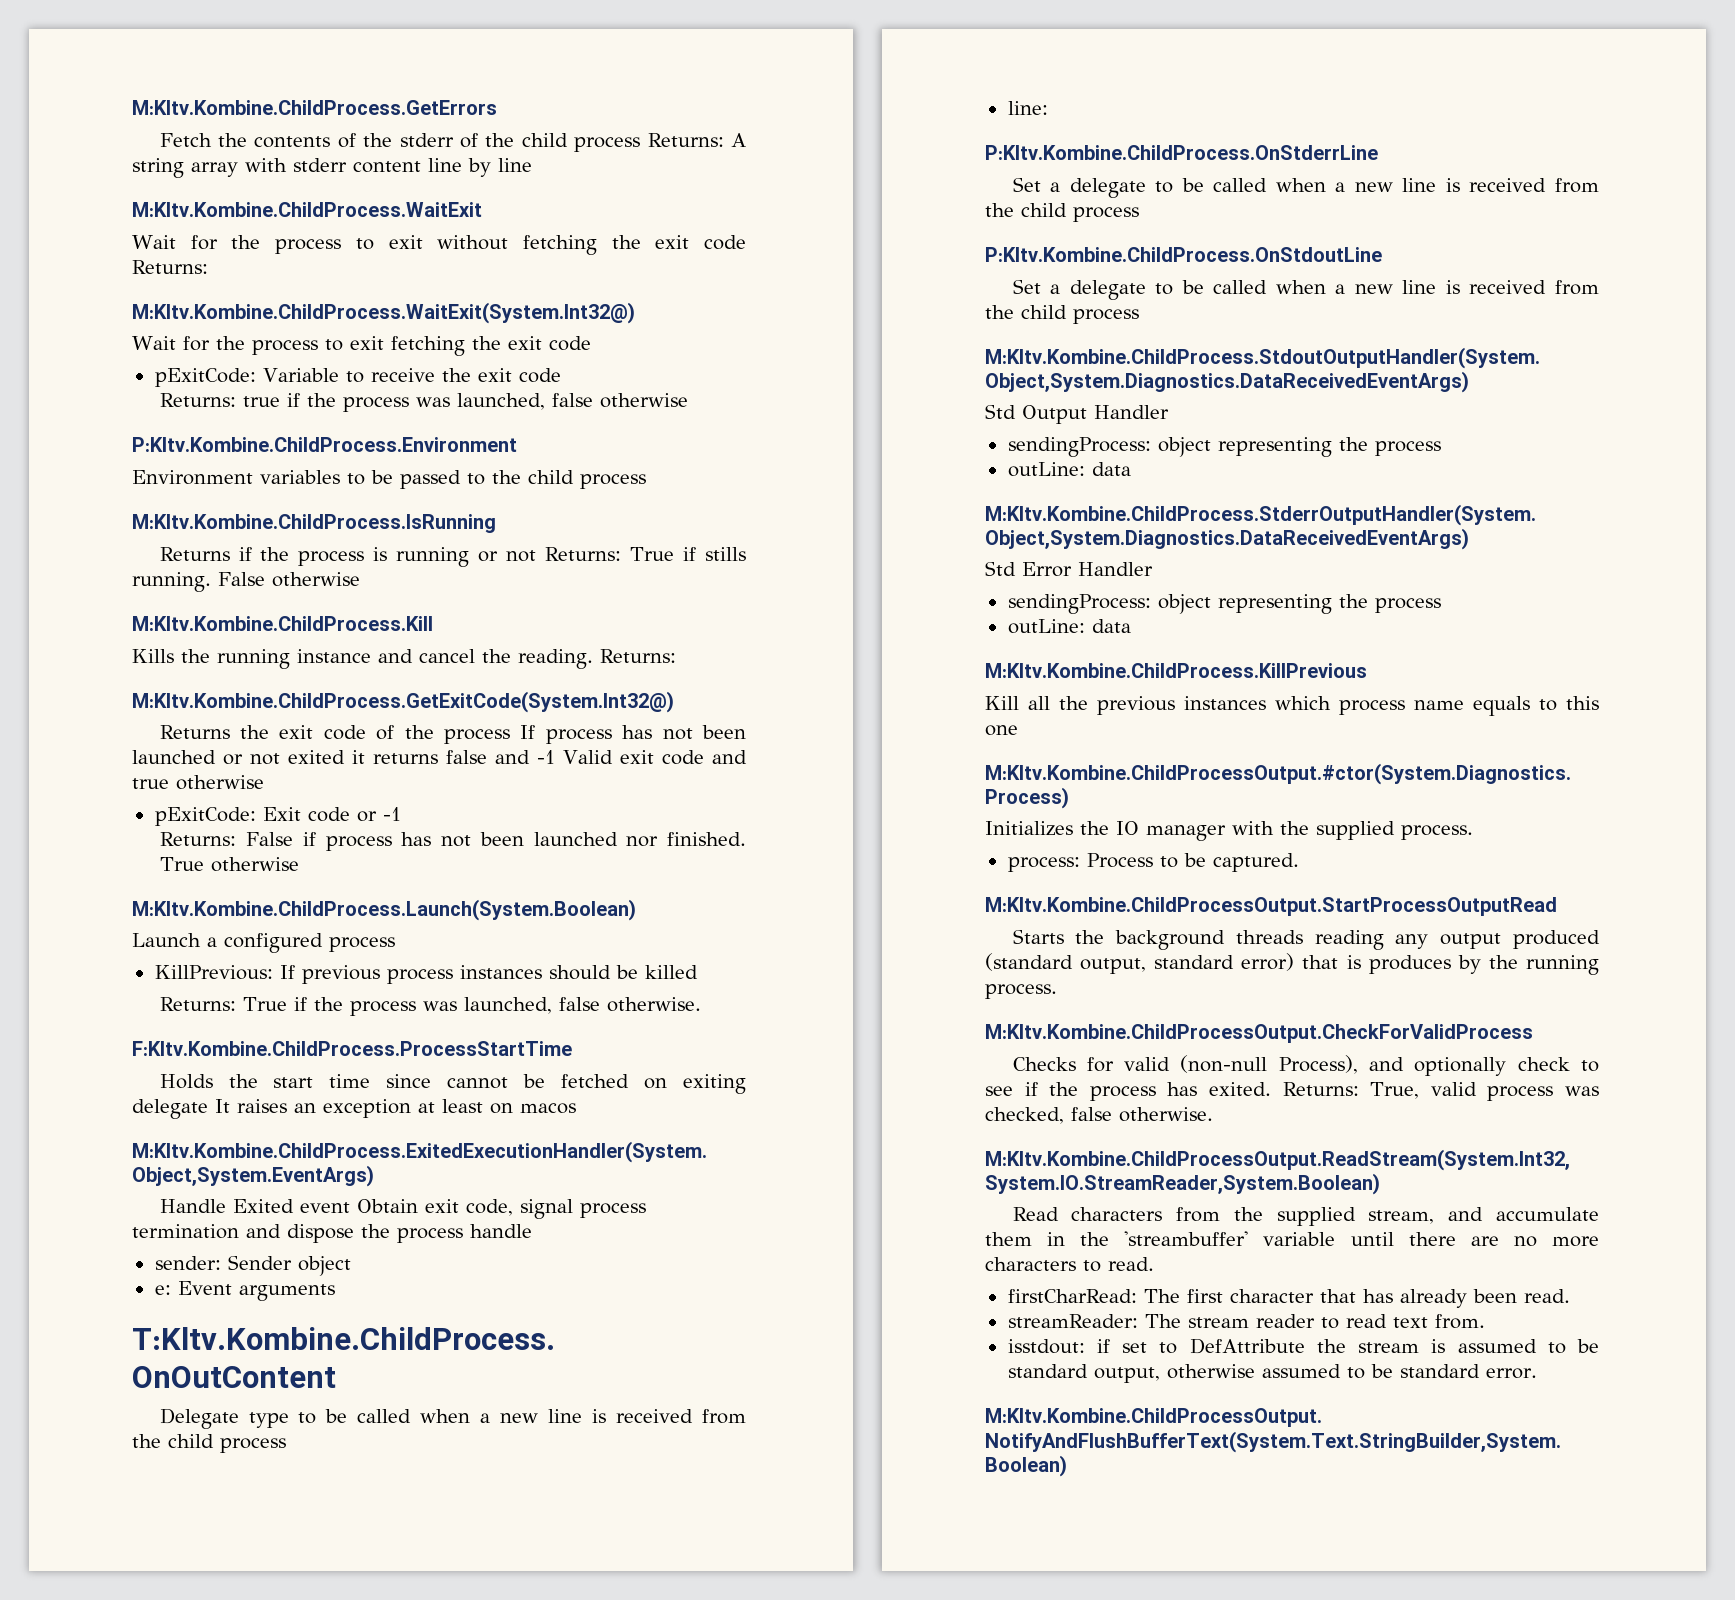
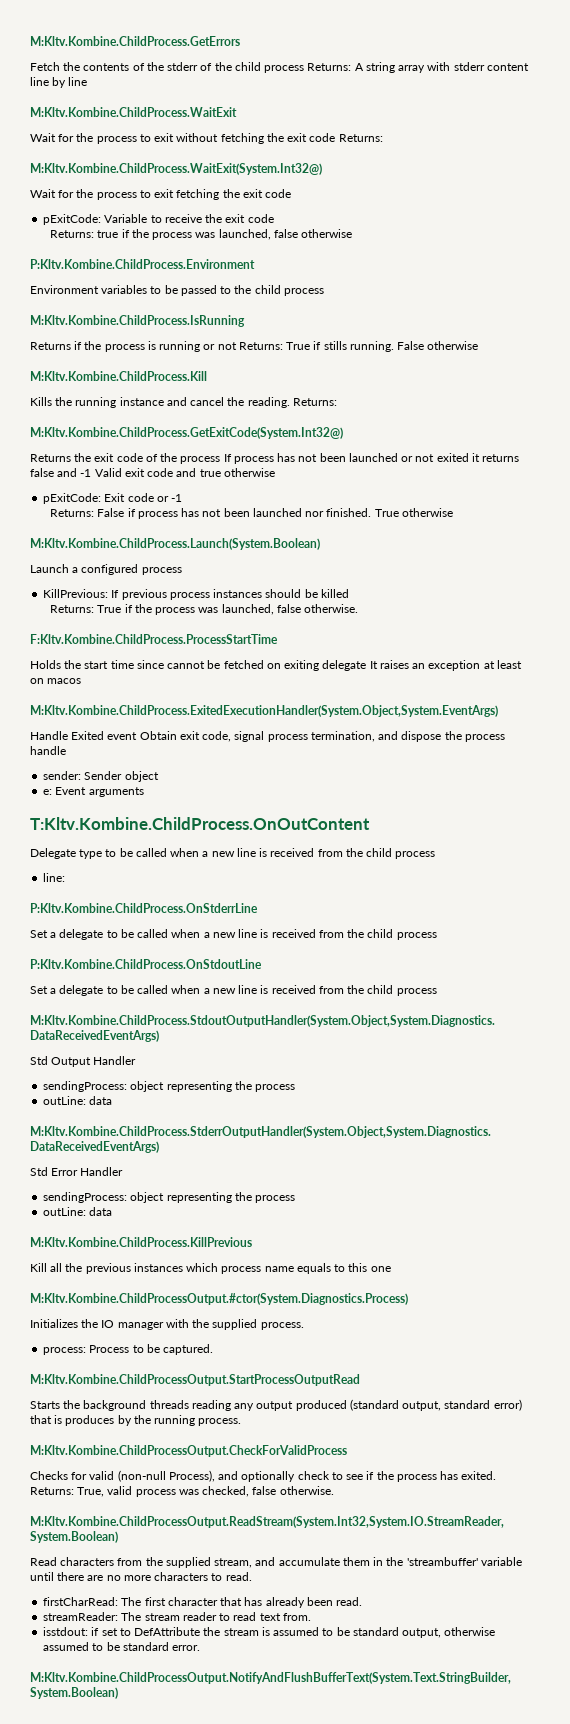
[132,1224,239,1239] termination -> [310,731,375,742] termination,

